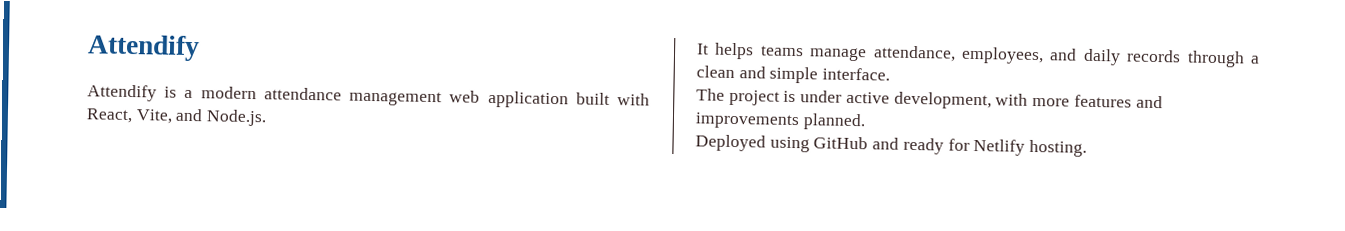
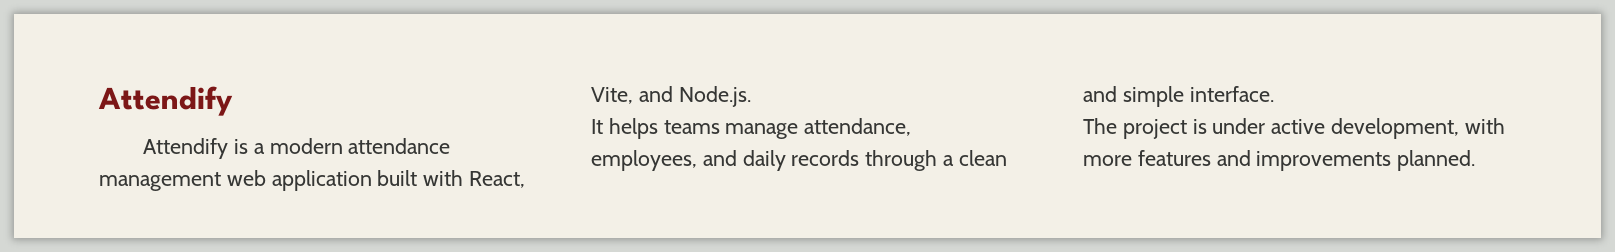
[695,134,1088,157] // Deployed using GitHub and ready for Netlify hosting. -> (1476, 160) none

